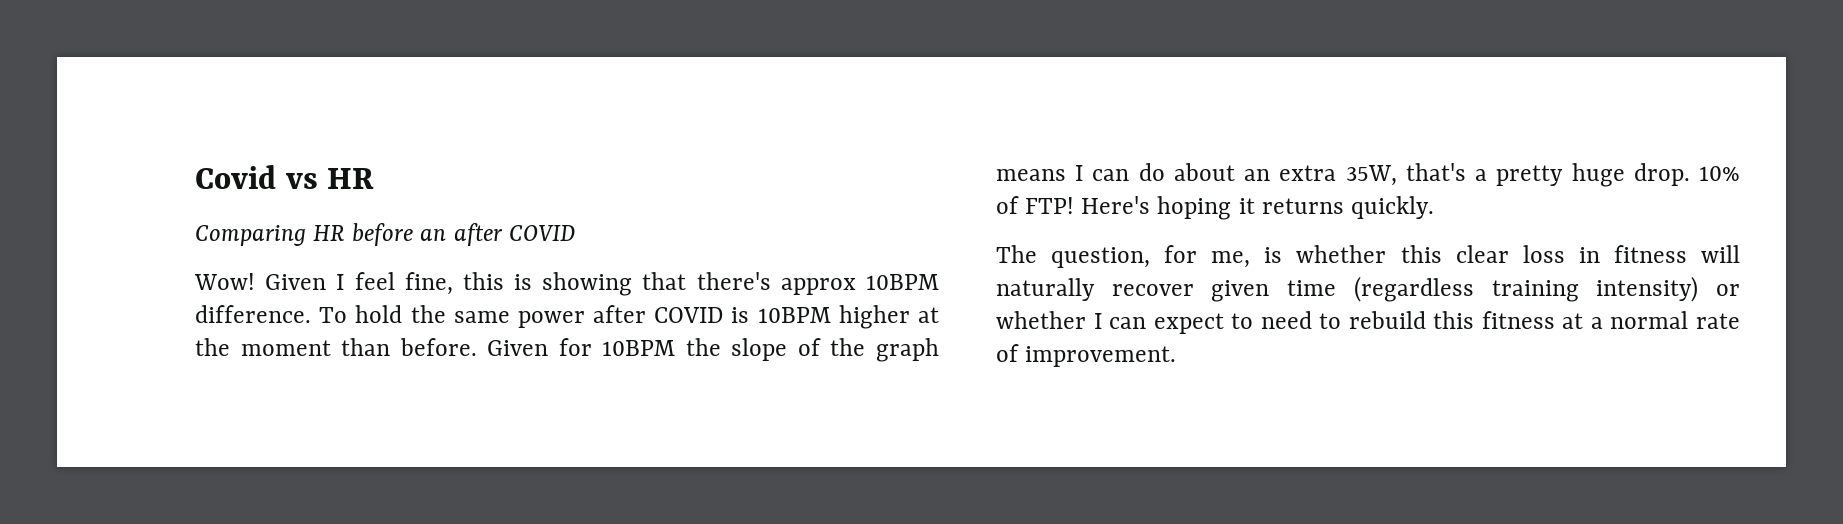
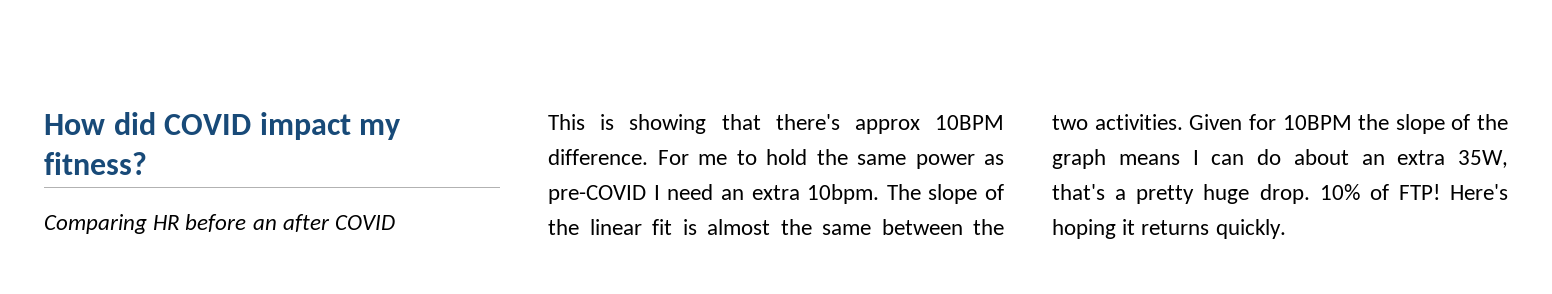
[195,165,375,189] Covid vs HR -> [44,112,401,140] [44,152,147,175] How did COVID impact my fitness?
[194,272,504,295] Wow! Given I feel fine, this -> [548,114,585,130] This
[319,307,348,323] To -> [657,150,757,165] For me to
[593,305,939,329] [195,338,477,356] after COVID is 10BPM higher at the moment than before. -> [984,154,1004,165] [548,184,1004,204] [548,219,1004,235] [1052,114,1183,130] as pre-COVID I need an extra 10bpm. The slope of the linear fit is almost the same between the two activities.
[996,245,1740,268] [996,276,1740,302] [996,311,1740,334] [996,344,1177,367] // The question, for me, is whether this clear loss in fitness will naturally recover given time (regardless training intensity) or whether I can expect to need to rebuild this fitness at a normal rate of improvement. -> (1286, 229) none

